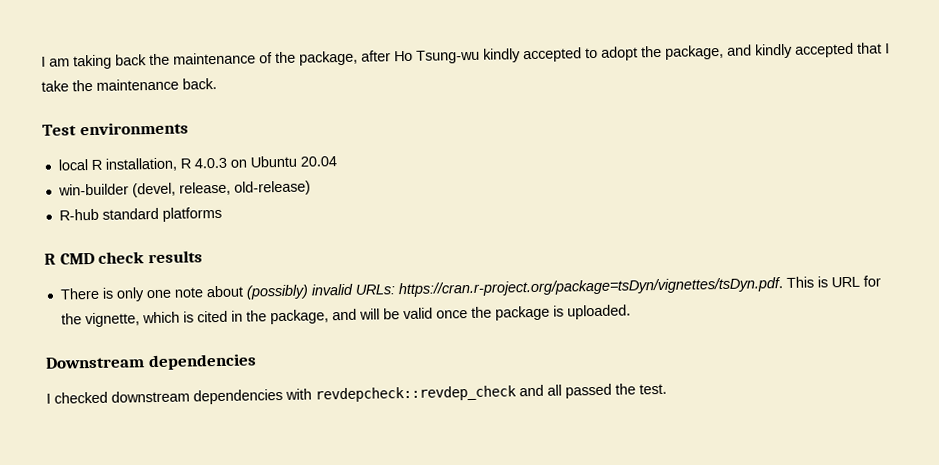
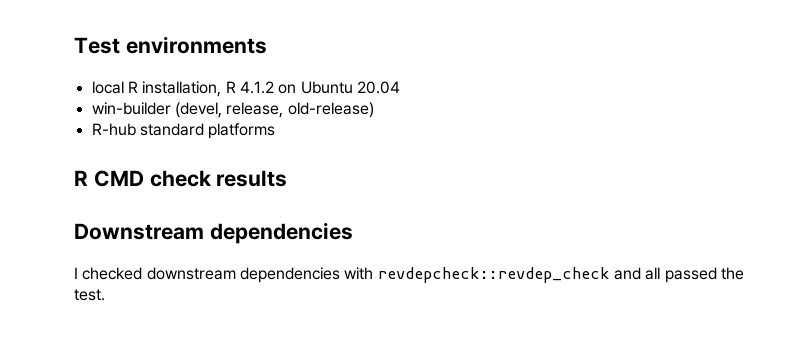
[41,42,890,70] [41,77,217,92] I am taking back the maintenance of the package, after Ho Tsung-wu kindly accepted to adopt the package, and kindly accepted that I take the maintenance back. // -> (74, 45) none
[193,157,227,169] 4.0.3 -> [239,81,274,94] 4.1.2
[59,275,881,302] [60,304,631,328] // There is only one note about (possibly) invalid URLs: https://cran.r-project.org/package=tsDyn/vignettes/tsDyn.pdf. This is URL for the vignette, which is cited in the package, and will be valid once the package is uploaded. -> (288, 178) none

